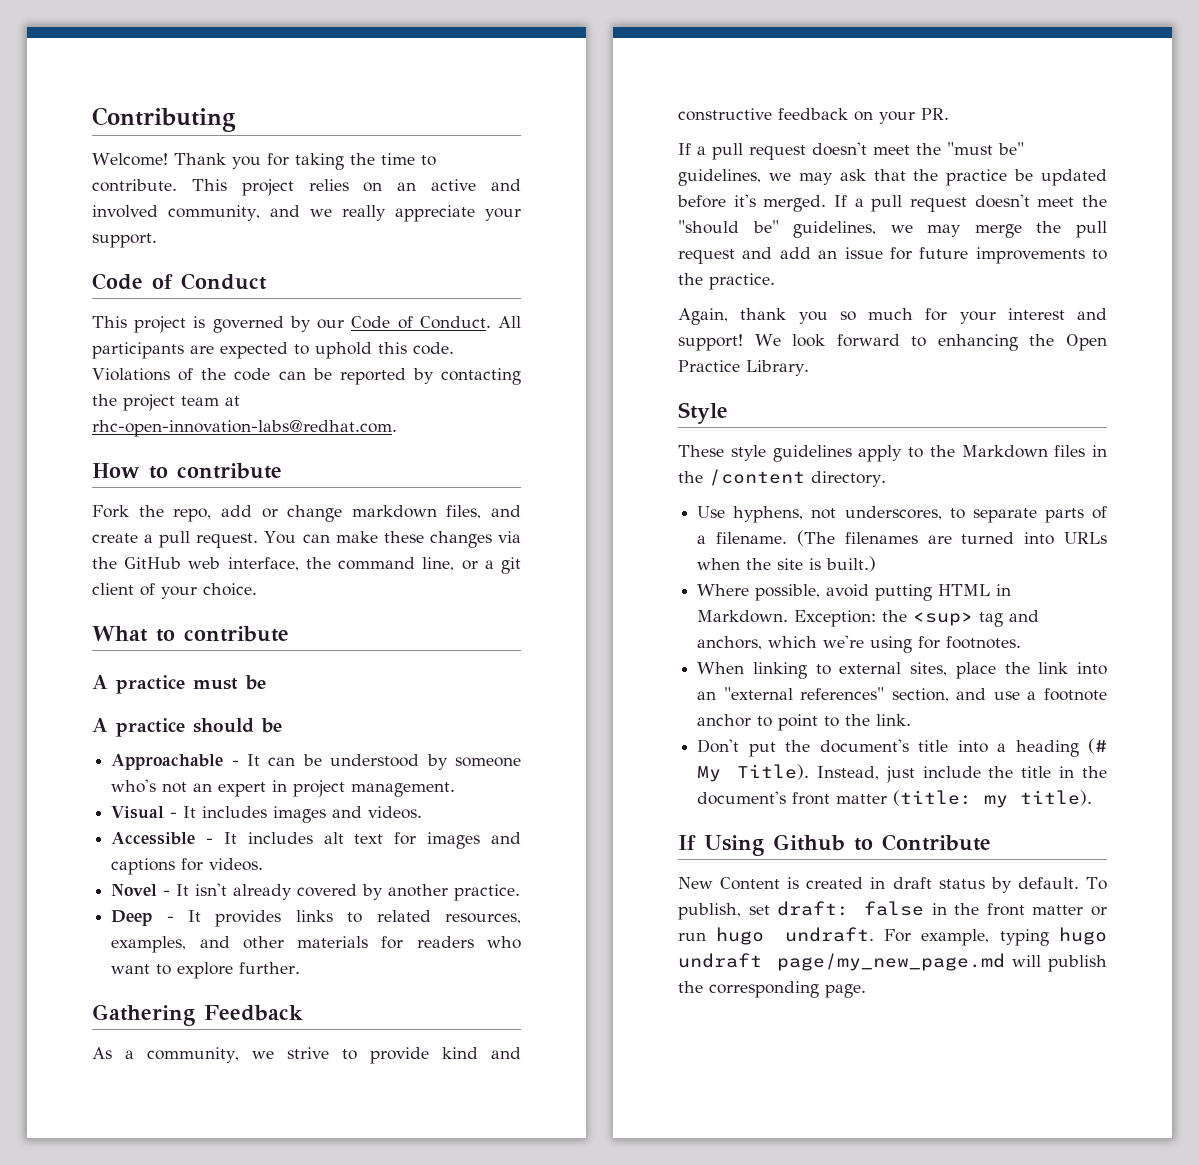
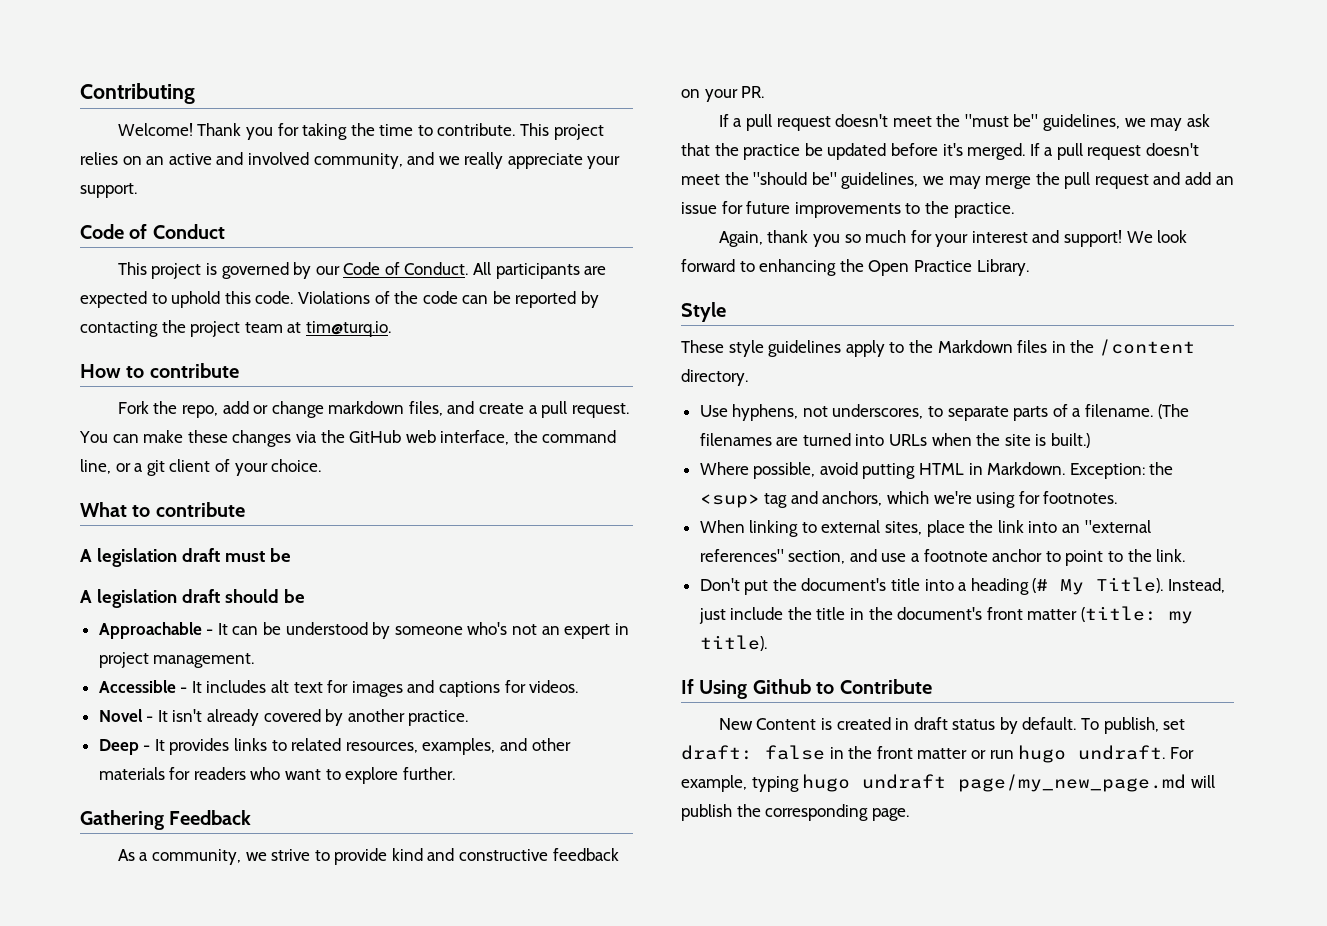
[92,420,397,437] rhc-open-innovation-labs@redhat.com. -> [305,321,391,337] tim@turq.io.
[116,675,185,694] practice -> [96,548,220,567] legislation draft
[116,718,185,737] practice -> [96,589,220,608] legislation draft
[111,806,423,823] // Visual - It includes images and videos. -> (255, 660) none

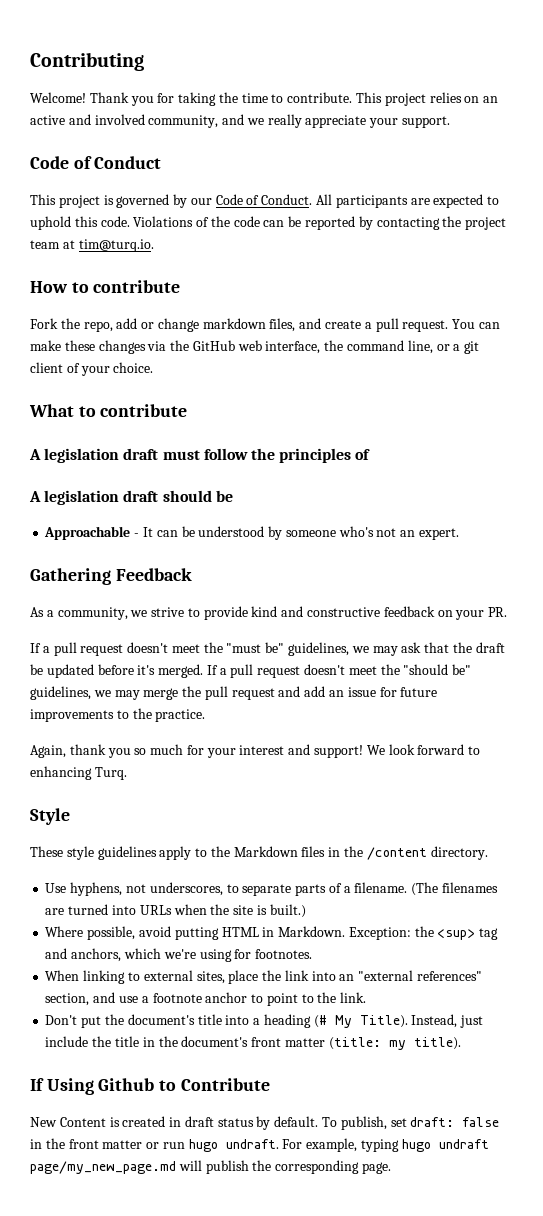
[269,548,291,562] be -> [203,448,371,463] follow the principles of
[564,623,629,639] [98,652,255,668] [98,680,579,697] [98,709,469,726] [98,738,571,755] [98,767,455,784] expert in project management. // Accessible - It includes alt text for images and captions for videos. // Novel - It isn't already covered by another practice. // Deep - It provides links to related resources, examples, and other materials for readers who want to explore further. -> [418,528,459,540] expert.
[743,144,801,160] practice -> [475,642,505,653] draft
[839,259,1029,276] the Open Practice Library. -> [94,767,127,780] Turq.

